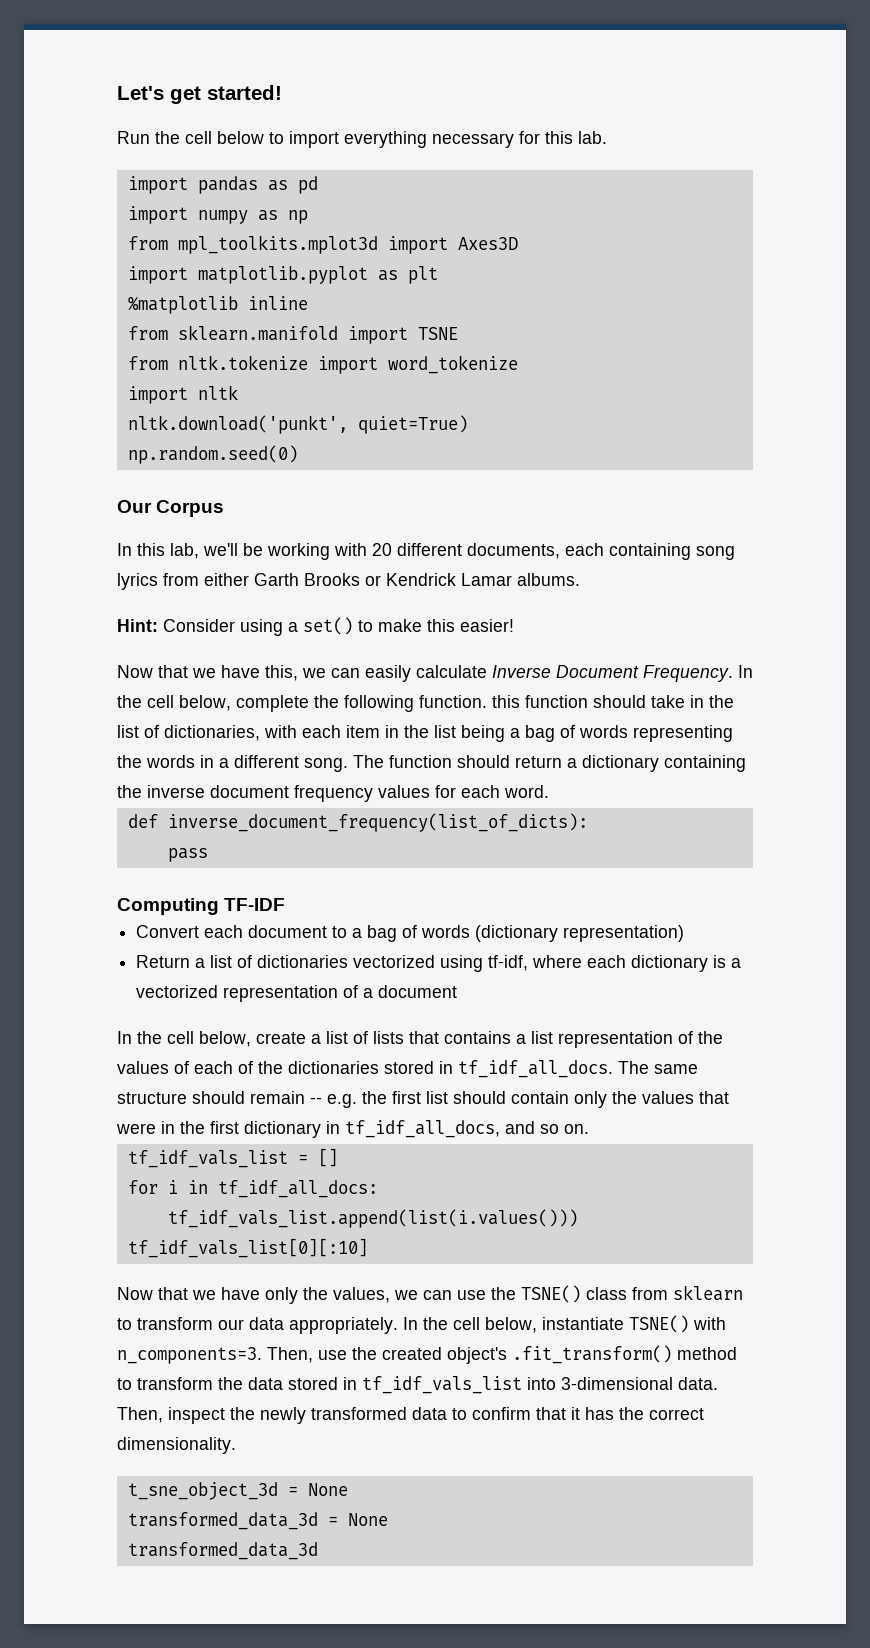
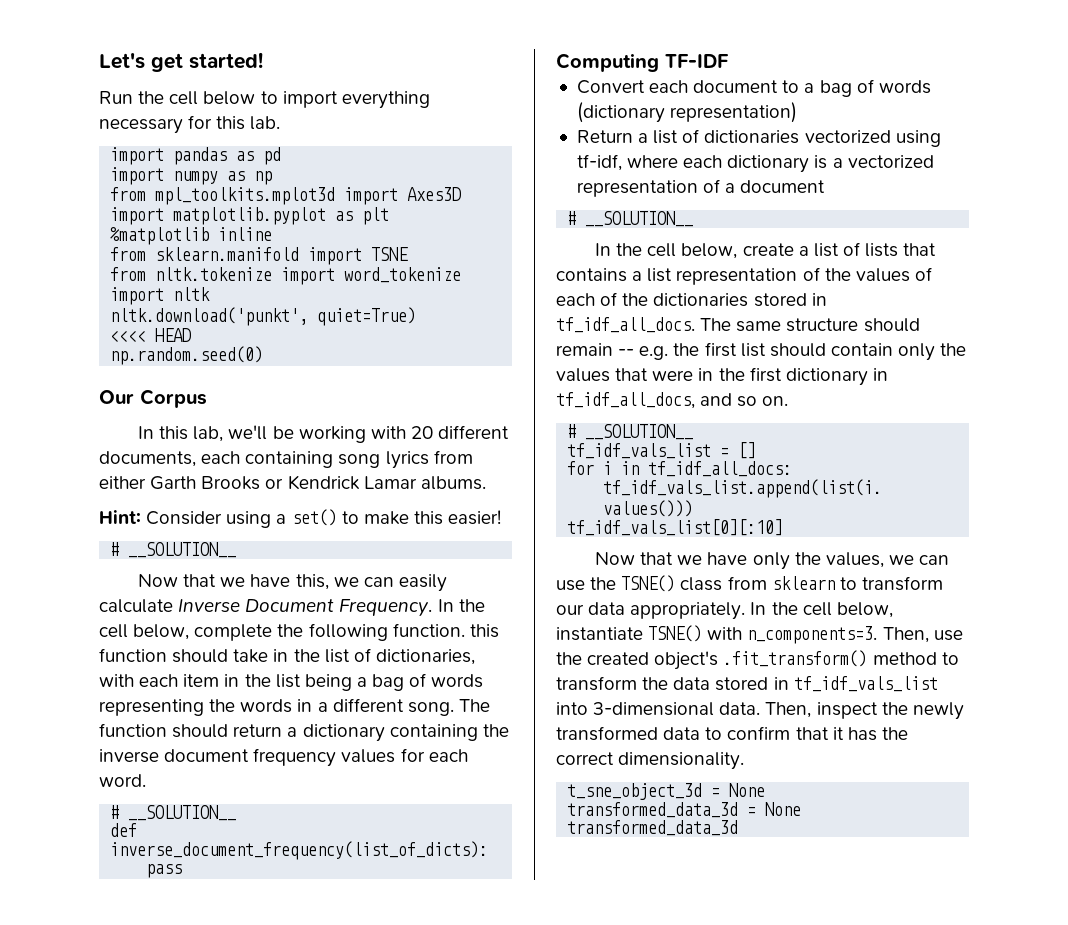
(468, 424) none -> [110,328,192,342] // <<<< HEAD
(514, 625) none -> [110,542,237,558] // # __SOLUTION__
(549, 791) none -> [110,805,237,821] // # __SOLUTION__
(458, 991) none -> [567,211,694,227] // # __SOLUTION__
(589, 1129) none -> [567,424,694,440] // # __SOLUTION__

